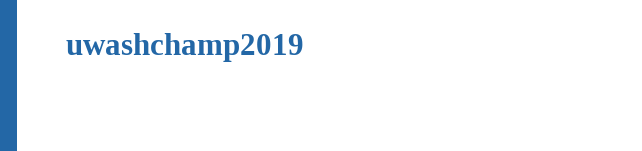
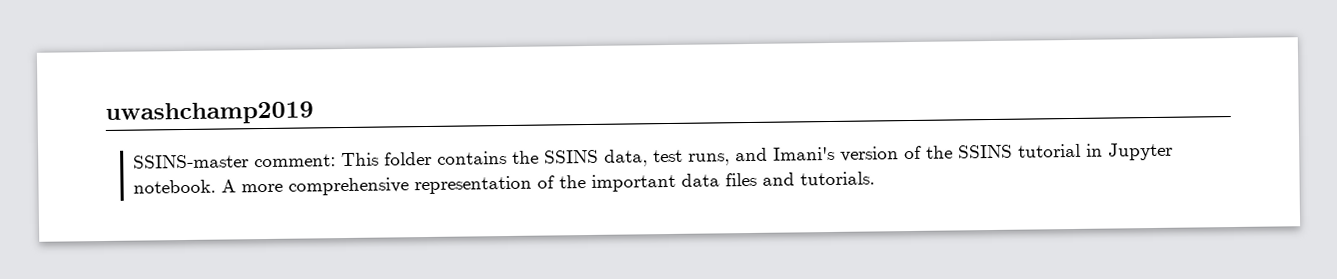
(304, 47) none -> [133,142,1174,169] [133,171,876,196] // SSINS-master comment: This folder contains the SSINS data, test runs, and Imani's version of the SSINS tutorial in Jupyter notebook. A more comprehensive representation of the important data files and tutorials.

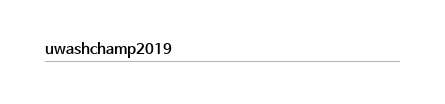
[133,142,1174,169] [133,171,876,196] // SSINS-master comment: This folder contains the SSINS data, test runs, and Imani's version of the SSINS tutorial in Jupyter notebook. A more comprehensive representation of the important data files and tutorials. -> (172, 50) none

